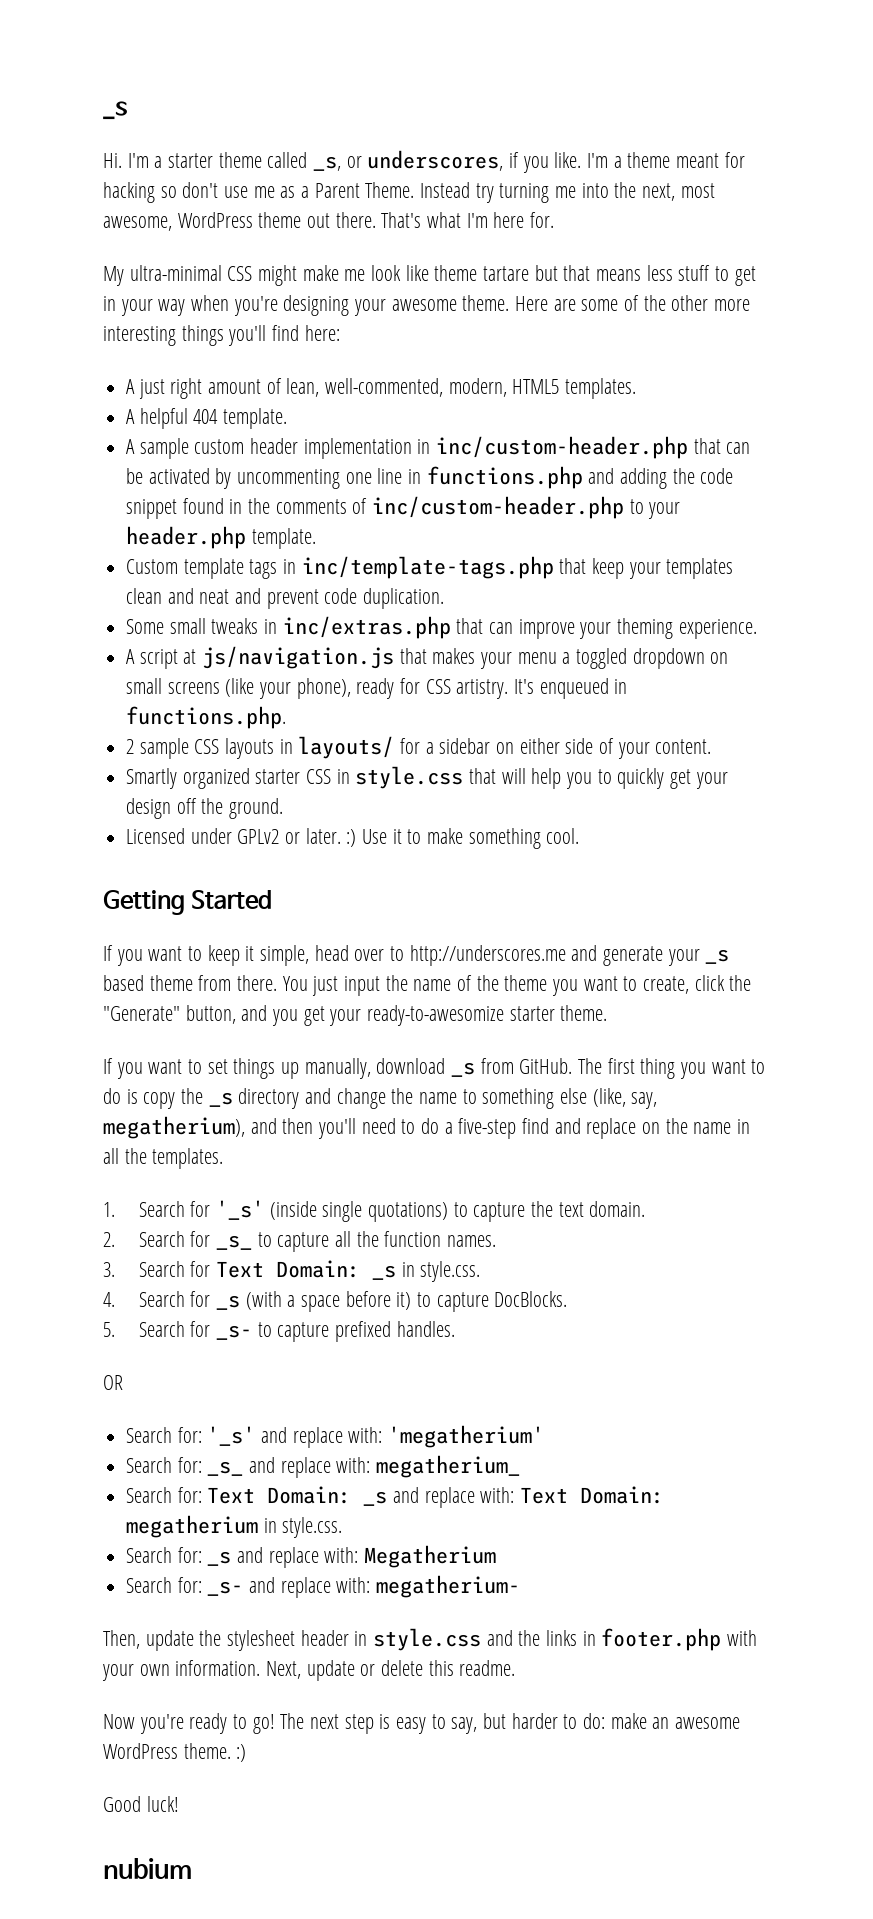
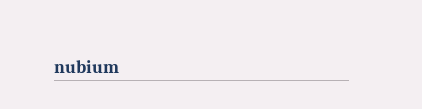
[103,101,127,120] [103,150,745,173] [103,182,715,203] [103,212,554,231] [103,265,756,286] [103,295,751,316] [103,325,340,346] [126,378,637,399] [126,408,288,429] [126,436,751,459] [126,466,734,489] [126,496,681,519] [126,526,316,549] [126,556,734,579] [126,588,445,609] [126,616,757,639] [126,646,729,669] [126,678,628,699] [126,706,287,729] [126,736,712,759] [126,766,728,789] [126,798,284,819] [126,828,580,849] [103,890,273,915] [103,945,730,966] [103,975,752,996] [103,1005,608,1026] [103,1058,766,1079] [103,1088,658,1109] [103,1116,751,1139] [103,1148,224,1169] [103,1200,646,1222] [103,1231,497,1252] [103,1260,481,1282] [103,1291,568,1312] [103,1321,455,1342] [103,1375,123,1390] [126,1425,545,1448] [126,1455,521,1478] [126,1486,665,1508] [126,1515,343,1538] [126,1545,497,1568] [126,1575,521,1598] [103,1628,758,1651] [102,1660,516,1681] [103,1713,741,1734] [103,1743,247,1762] [103,1796,179,1812] _s // Hi. I'm a starter theme called _s, or underscores, if you like. I'm a theme meant for hacking so don't use me as a Parent Theme. Instead try turning me into the next, most awesome, WordPress theme out there. That's what I'm here for. // My ultra-minimal CSS might make me look like theme tartare but that means less stuff to get in your way when you're designing your awesome theme. Here are some of the other more interesting things you'll find here: // A just right amount of lean, well-commented, modern, HTML5 templates. // A helpful 404 template. // A sample custom header implementation in inc/custom-header.php that can be activated by uncommenting one line in functions.php and adding the code snippet found in the comments of inc/custom-header.php to your header.php template. // Custom template tags in inc/template-tags.php that keep your templates clean and neat and prevent code duplication. // Some small tweaks in inc/extras.php that can improve your theming experience. // A script at js/navigation.js that makes your menu a toggled dropdown on small screens (like your phone), ready for CSS artistry. It's enqueued in functions.php. // 2 sample CSS layouts in layouts/ for a sidebar on either side of your content. // Smartly organized starter CSS in style.css that will help you to quickly get your design off the ground. // Licensed under GPLv2 or later. :) Use it to make something cool. // Getting Started // If you want to keep it simple, head over to http://underscores.me and generate your _s based theme from there. You just input the name of the theme you want to create, click the "Generate" button, and you get your ready-to-awesomize starter theme. // If you want to set things up manually, download _s from GitHub. The first thing you want to do is copy the _s directory and change the name to something else (like, say, megatherium), and then you'll need to do a five-step find and replace on the name in all the templates. // 1. Search for '_s' (inside single quotations) to capture the text domain. // 2. Search for _s_ to capture all the function names. // 3. Search for Text Domain: _s in style.css. // 4. Search for _s (with a space before it) to capture DocBlocks. // 5. Search for _s- to capture prefixed handles. // OR // Search for: '_s' and replace with: 'megatherium' // Search for: _s_ and replace with: megatherium_ // Search for: Text Domain: _s and replace with: Text Domain: megatherium in style.css. // Search for: _s and replace with: Megatherium // Search for: _s- and replace with: megatherium- // Then, update the stylesheet header in style.css and the links in footer.php with your own information. Next, update or delete this readme. // Now you're ready to go! The next step is easy to say, but harder to do: make an awesome WordPress theme. :) // Good luck! // -> (54, 66) none

